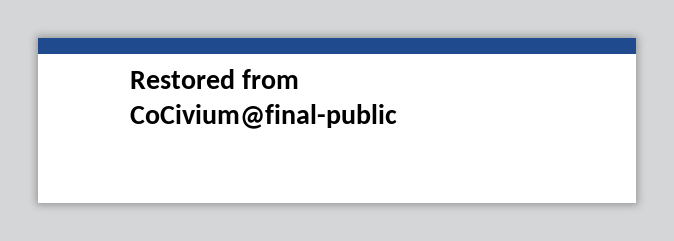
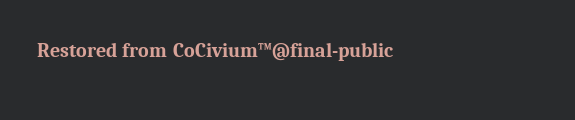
[130,104,397,129] CoCivium@final-public -> [172,42,393,61] CoCivium™@final-public

